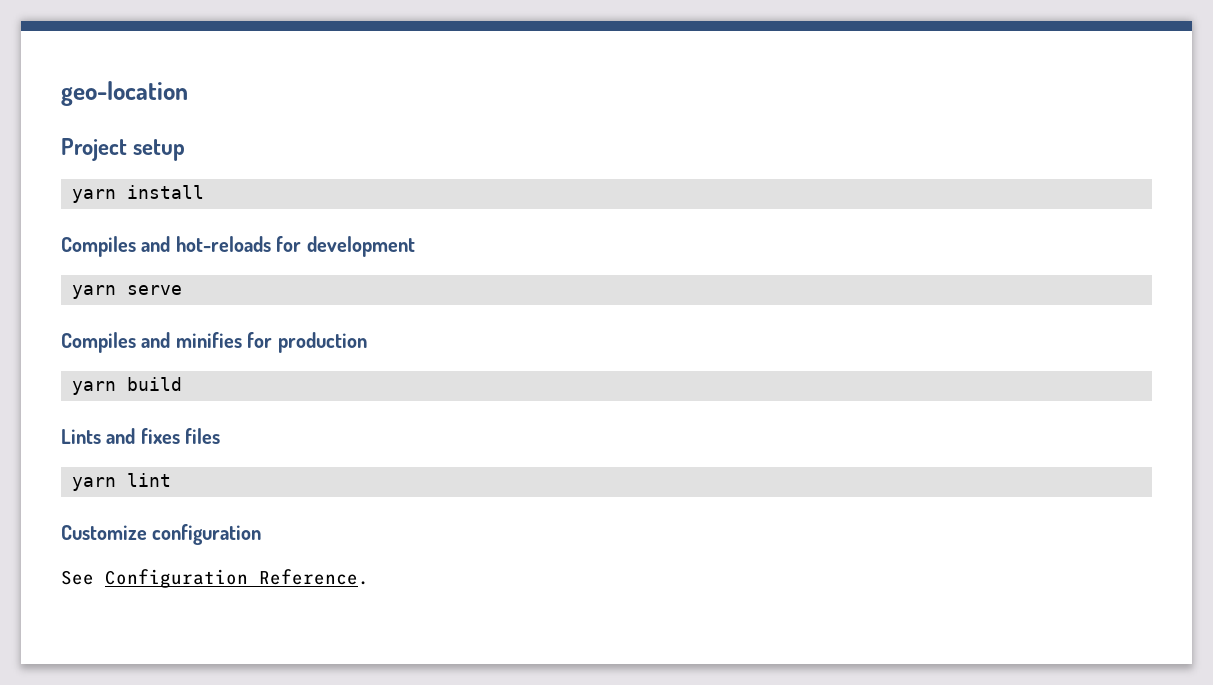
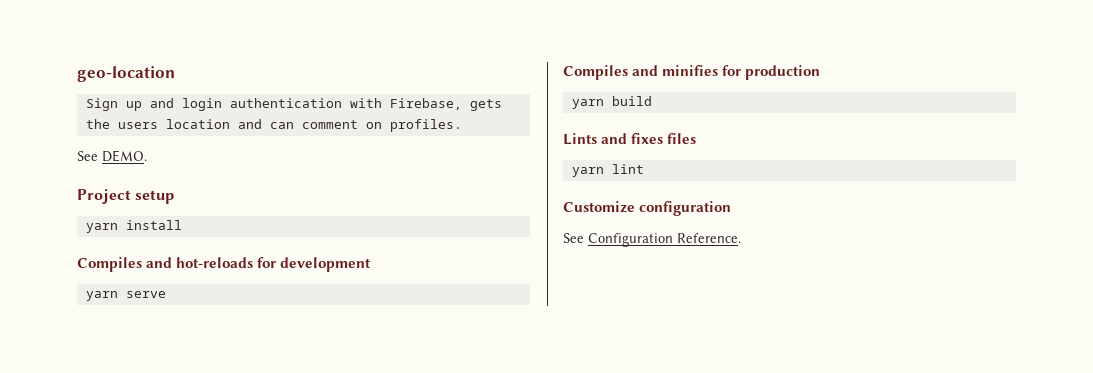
(188, 93) none -> [85,98,502,111] [85,119,462,132] [77,150,147,162] // Sign up and login authentication with Firebase, gets the users location and can comment on profiles. // See DEMO.

